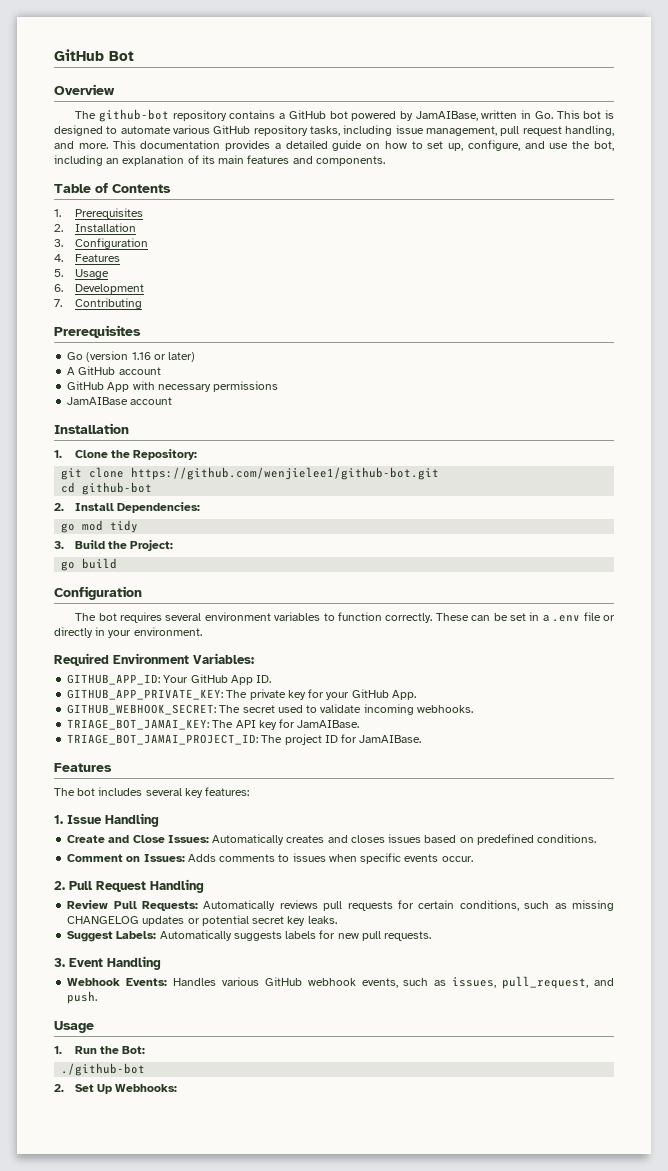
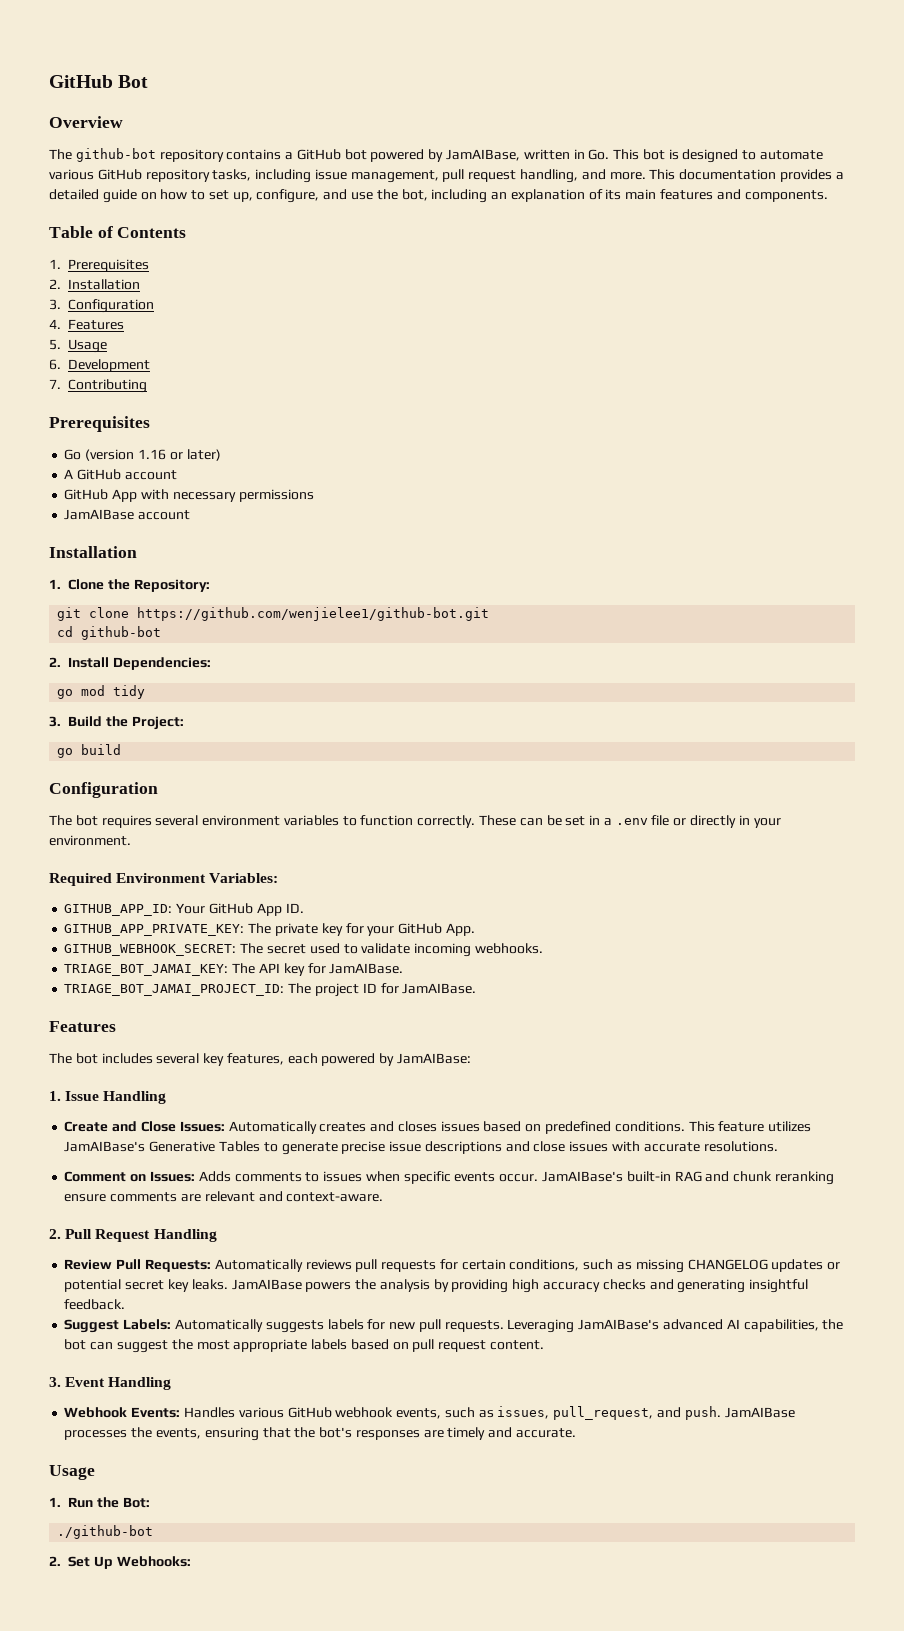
[205,787,250,796] features: -> [226,1053,472,1066] features, each powered by JamAIBase:
(597, 838) none -> [688,1121,812,1132] [64,1141,778,1155] This feature utilizes JamAIBase's Generative Tables to generate precise issue descriptions and close issues with accurate resolutions.
(473, 859) none -> [541,1171,834,1185] [64,1191,384,1202] JamAIBase's built-in RAG and chunk reranking ensure comments are relevant and context-aware.
(337, 920) none -> [231,1279,809,1293] [64,1299,126,1310] JamAIBase powers the analysis by providing high accuracy checks and generating insightful feedback.
(432, 936) none -> [507,1319,844,1333] [64,1339,544,1353] Leveraging JamAIBase's advanced AI capabilities, the bot can suggest the most appropriate labels based on pull request content.
(98, 997) none -> [724,1407,795,1418] [64,1427,576,1441] JamAIBase processes the events, ensuring that the bot's responses are timely and accurate.

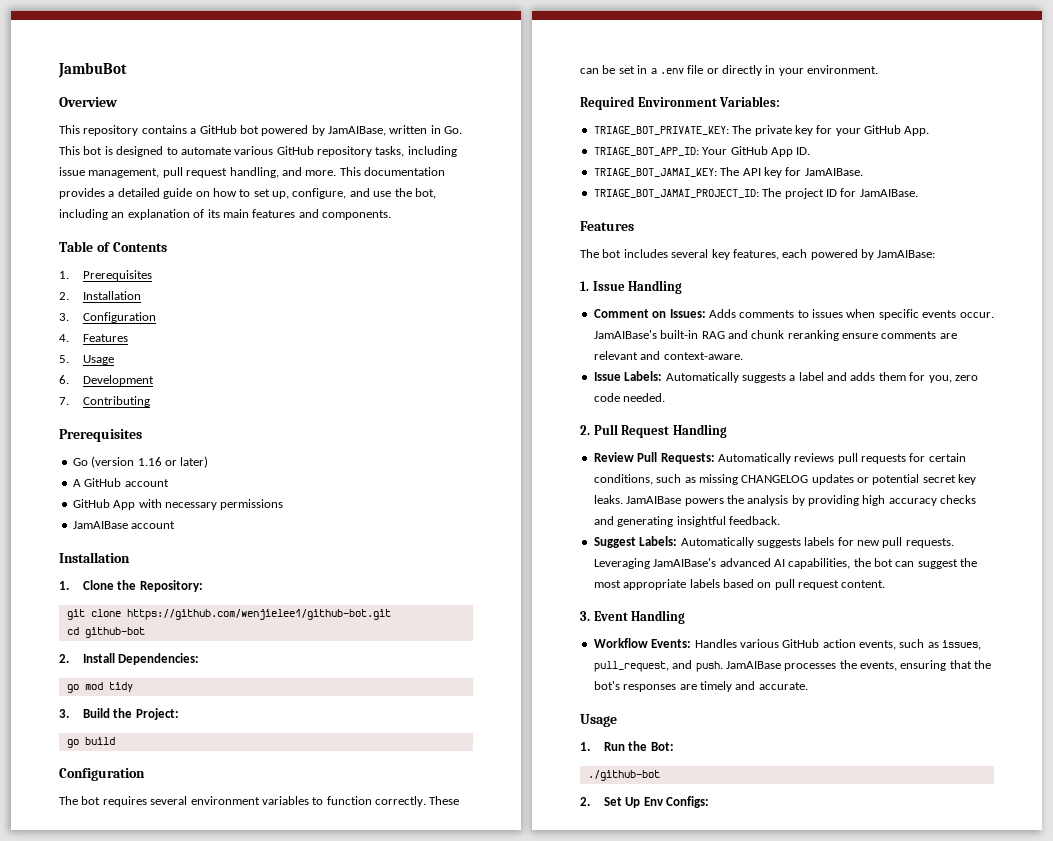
[49,75,149,88] GitHub Bot -> [58,62,127,78] JambuBot
[49,148,156,162] The github-bot -> [59,125,80,134] This
[64,903,304,916] [64,924,245,936] GITHUB_APP_ID: Your GitHub App ID. // GITHUB_APP_PRIVATE_KEY: -> [593,126,729,135] TRIAGE_BOT_PRIVATE_KEY:
[64,943,543,957] GITHUB_WEBHOOK_SECRET: The secret used to validate incoming webhooks. -> [593,146,811,157] TRIAGE_BOT_APP_ID: Your GitHub App ID.
[64,1121,812,1134] [64,1141,778,1155] // Create and Close Issues: Automatically creates and closes issues based on predefined conditions. This feature utilizes JamAIBase's Generative Tables to generate precise issue descriptions and close issues with accurate resolutions. -> (683, 287) none
(384, 1197) none -> [593,371,978,383] [593,393,666,402] // Issue Labels: Automatically suggests a label and adds them for you, zero code needed.
[64,1407,128,1418] Webhook -> [593,638,648,648] Workflow
[335,1407,394,1418] webhook -> [822,639,856,648] action
[116,1556,191,1567] Webhooks: -> [643,796,710,808] Env Configs:

